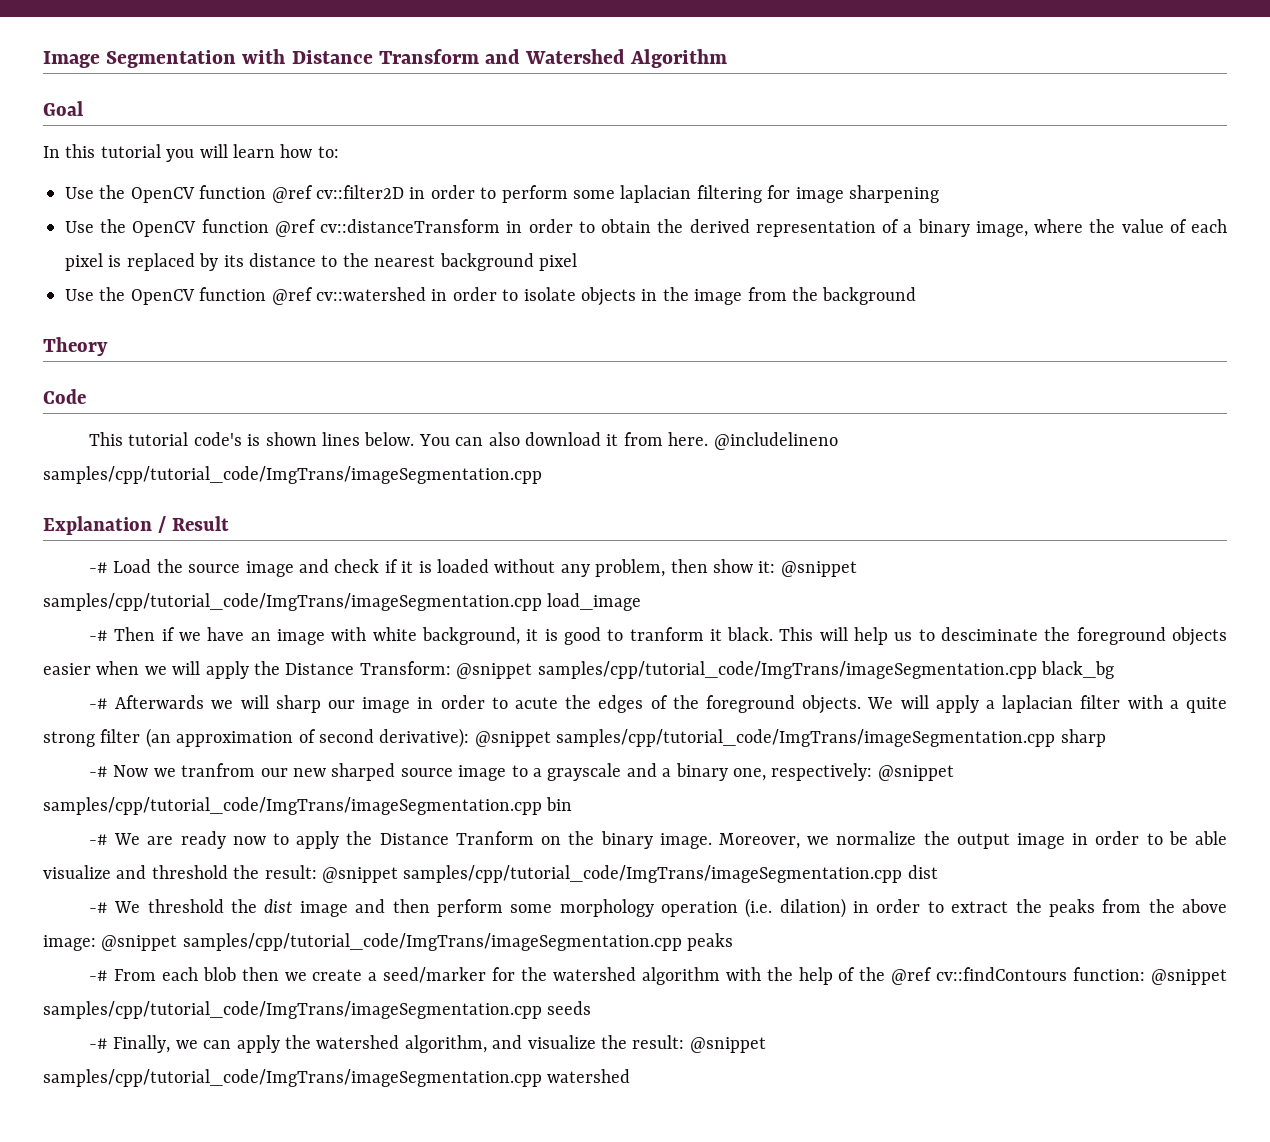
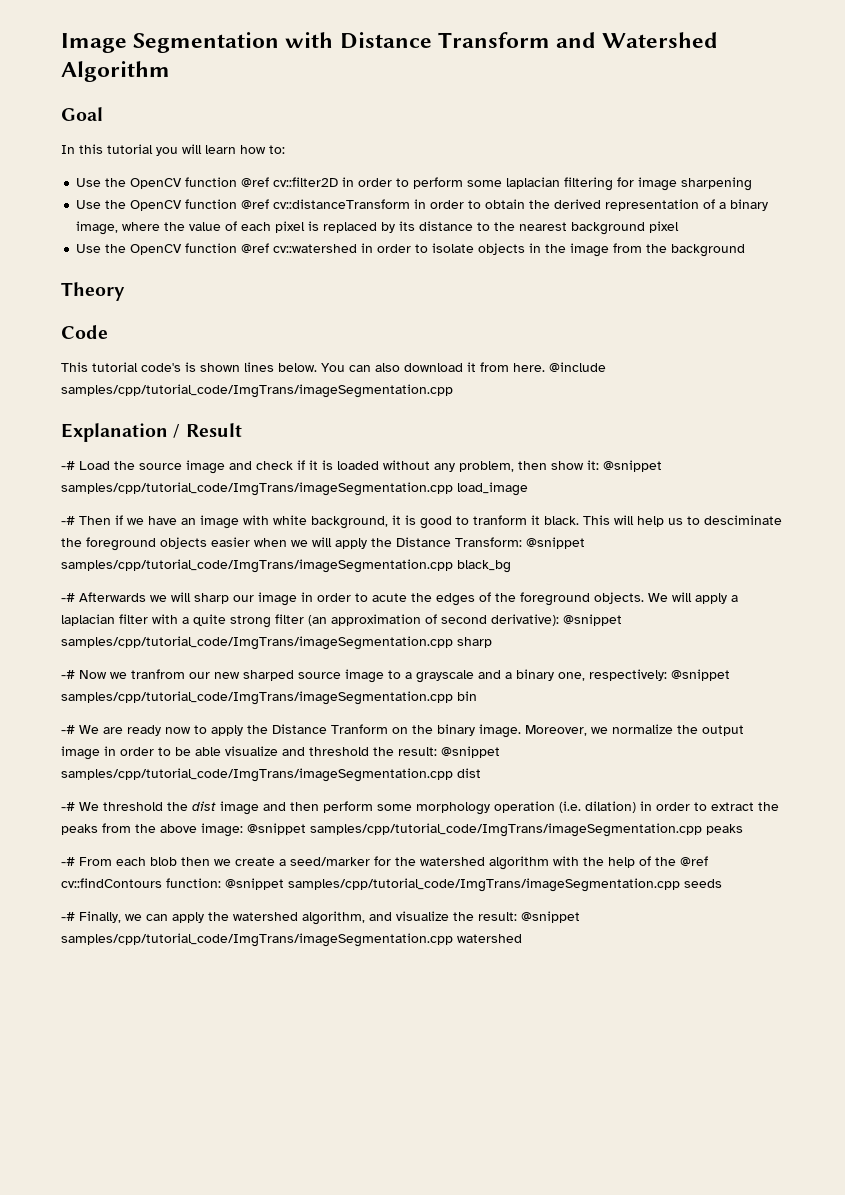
[713,432,838,450] @includelineno -> [549,362,606,372] @include

